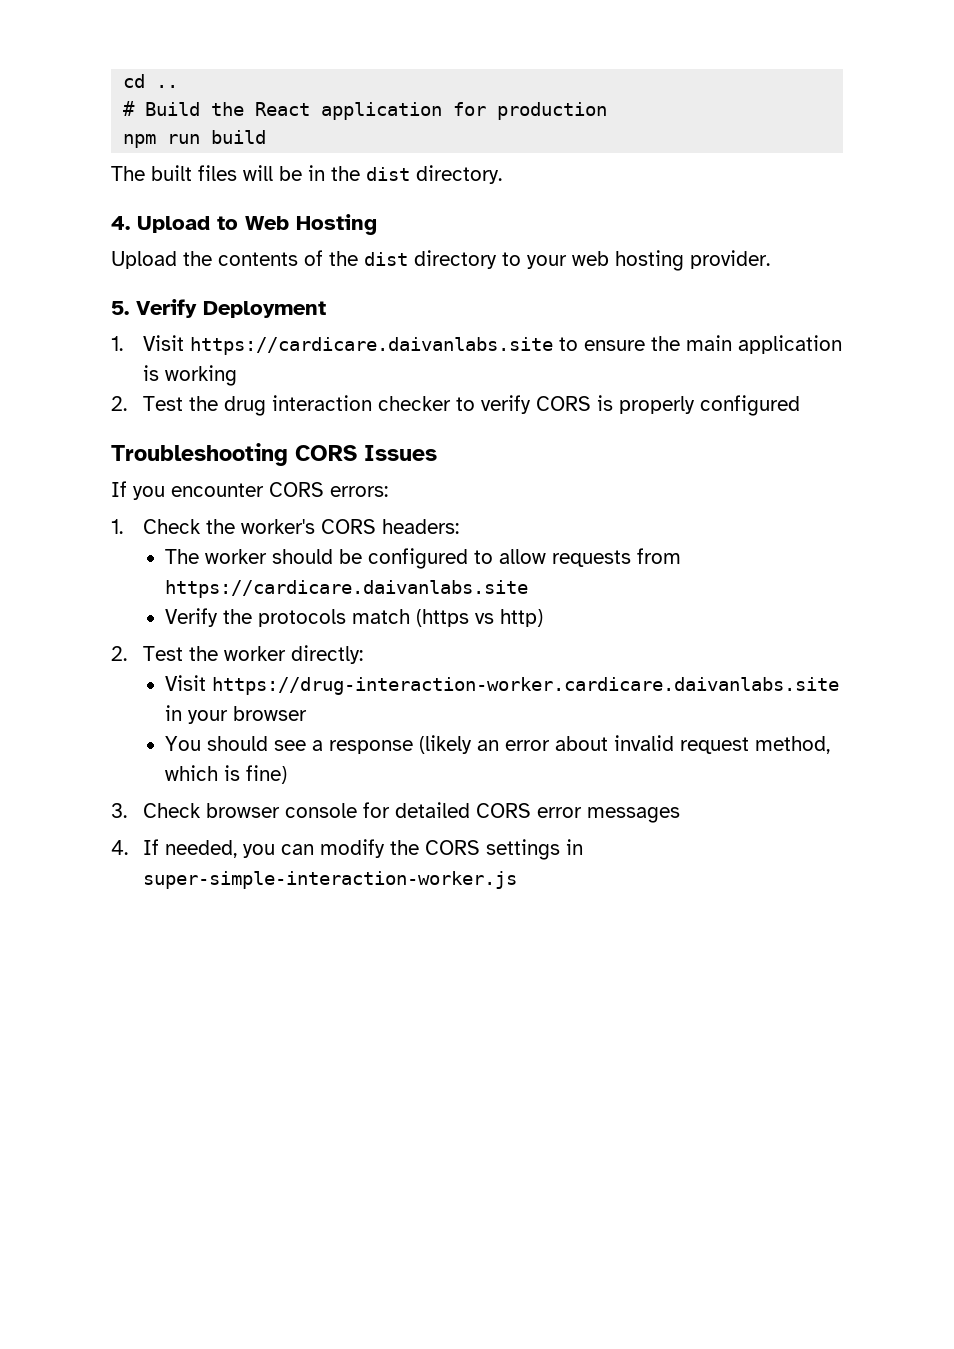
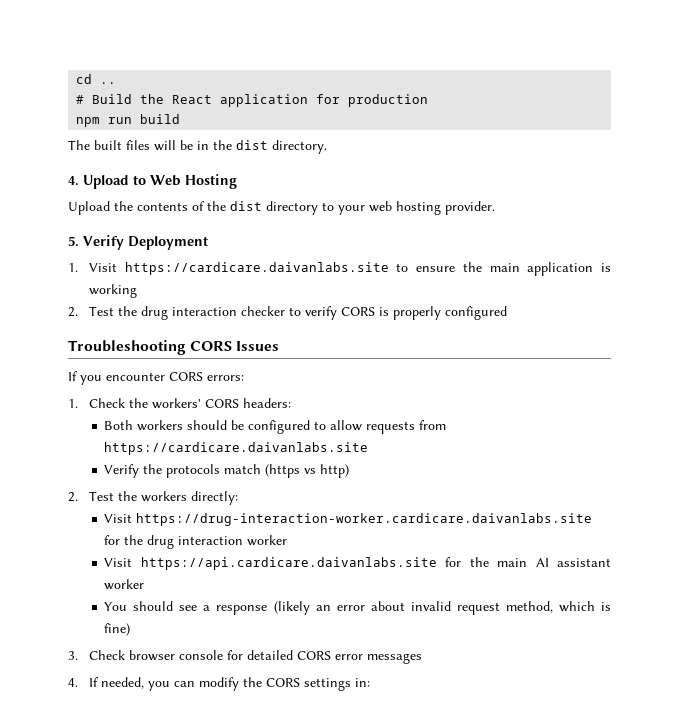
[240,519,315,534] worker's -> [151,398,201,409] workers'
[165,549,268,564] The worker -> [104,420,184,431] Both workers
[223,646,286,661] worker -> [140,491,187,502] workers
[165,705,308,724] in your browser -> [104,535,288,549] [104,557,611,570] [104,579,145,590] for the drug interaction worker // Visit https://api.cardicare.daivanlabs.site for the main AI assistant worker
[565,839,583,855] [142,871,517,889] in super-simple-interaction-worker.js -> [354,678,370,687] in:

